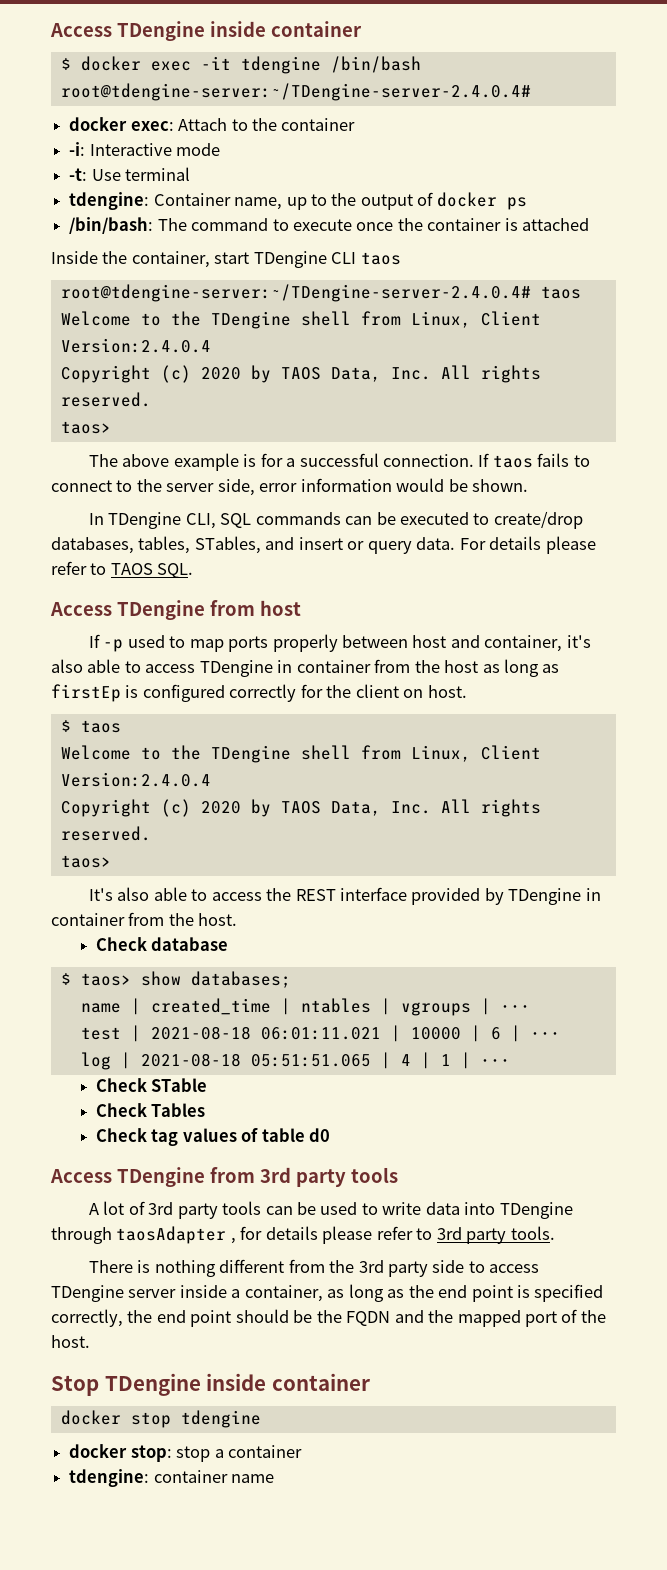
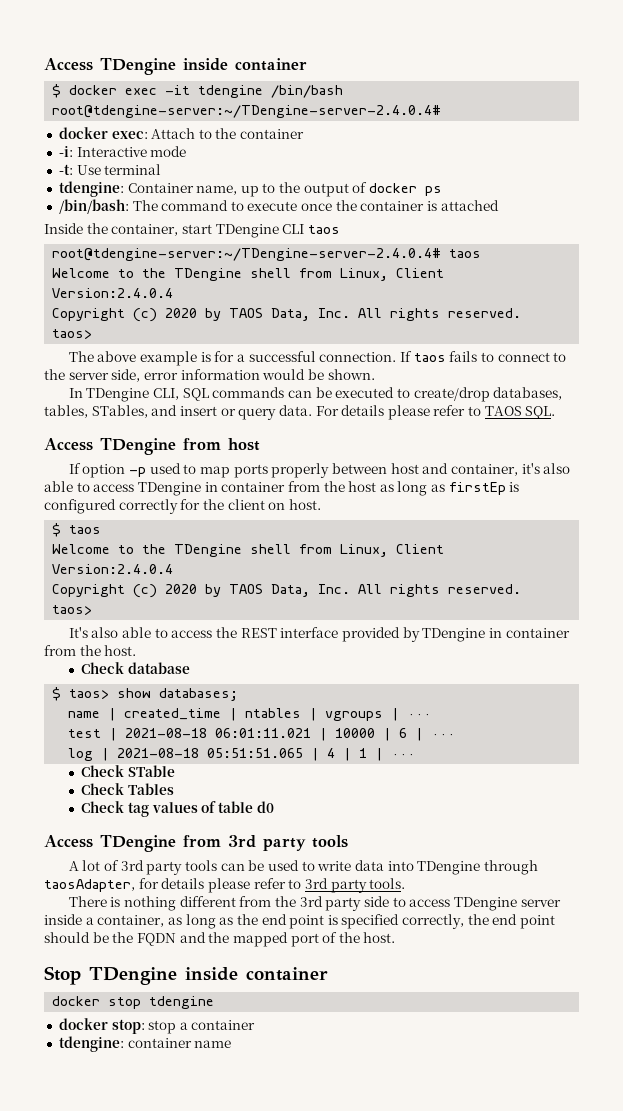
(100, 641) none -> [82,464,126,478] option
[116,1226,236,1244] taosAdapter , -> [44,879,135,892] taosAdapter,

